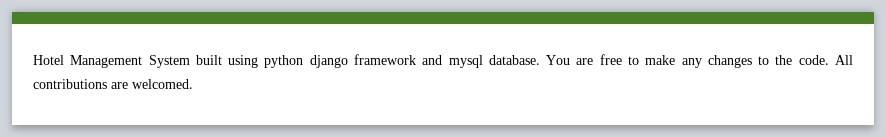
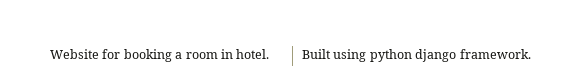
[33,54,854,68] [33,79,193,89] Hotel Management System built using python django framework and mysql database. You are free to make any changes to the code. All contributions are welcomed. -> [50,49,531,62] Website for booking a room in hotel. Built using python django framework.

